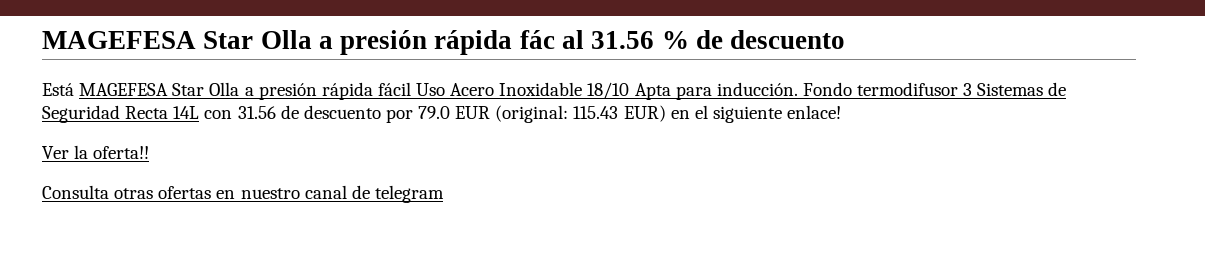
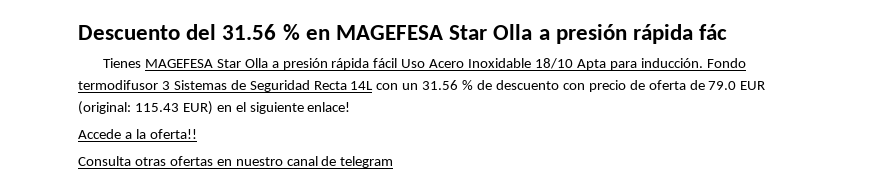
(42, 40) none -> [78,24,330,40] Descuento del 31.56 % en
[562,30,846,49] [42,83,74,96] al 31.56 % de descuento // Está -> [102,58,141,68] // Tienes
[237,105,413,123] 31.56 de descuento por -> [402,80,705,92] un 31.56 % de descuento con precio de oferta de
[42,146,69,159] Ver -> [78,129,132,139] Accede a

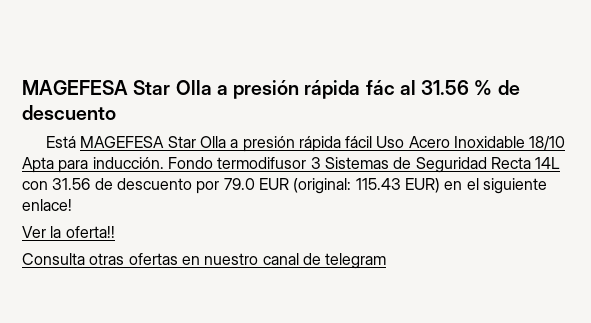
[78,24,330,40] Descuento del 31.56 % en -> (22, 87) none
[102,58,141,68] // Tienes -> [399,80,520,95] [22,105,116,120] [45,136,76,148] al 31.56 % de descuento // Está
[402,80,705,92] un 31.56 % de descuento con precio de oferta de -> [52,178,220,194] 31.56 de descuento por
[78,129,132,139] Accede a -> [22,226,46,238] Ver

